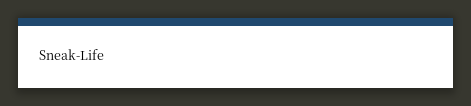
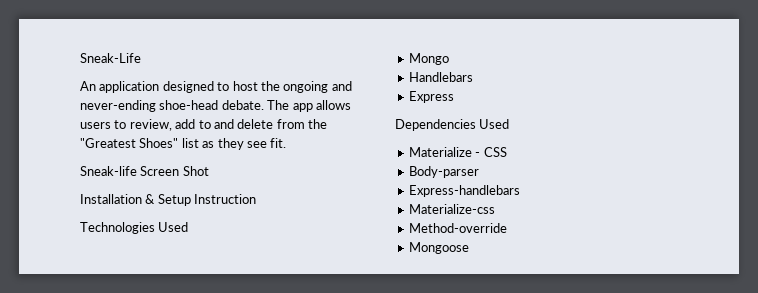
(104, 54) none -> [80,81,352,93] [80,100,351,112] [80,119,327,131] [80,138,287,150] [80,166,209,176] [80,194,257,206] [80,222,189,234] [408,53,449,65] [408,72,473,82] [408,91,454,103] [395,119,510,131] [408,147,507,157] [408,166,479,178] [408,185,520,197] [408,204,495,214] [408,223,507,233] [408,242,469,254] // An application designed to host the ongoing and never-ending shoe-head debate. The app allows users to review, add to and delete from the "Greatest Shoes" list as they see fit. // Sneak-life Screen Shot // Installation & Setup Instruction // Technologies Used // Mongo // Handlebars // Express // Dependencies Used // Materialize - CSS // Body-parser // Express-handlebars // Materialize-css // Method-override // Mongoose

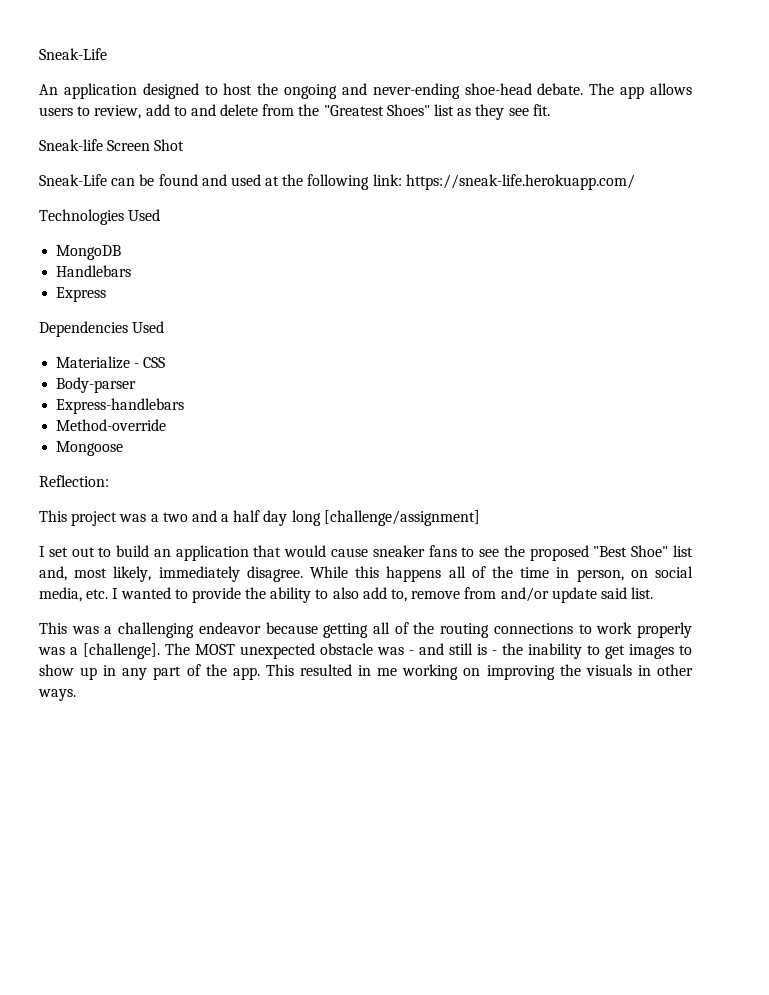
[80,194,257,206] Installation & Setup Instruction -> [39,174,635,190] Sneak-Life can be found and used at the following link: https://sneak-life.herokuapp.com/
[408,53,449,65] Mongo -> [56,245,122,260] MongoDB
[408,204,495,214] // Materialize-css -> (185, 406) none
(469, 248) none -> [39,475,109,487] [39,510,480,526] [39,545,693,561] [39,566,693,582] [39,587,654,603] [39,622,692,638] [38,643,692,659] [39,664,693,680] [38,689,76,701] // Reflection: // This project was a two and a half day long [challenge/assignment] // I set out to build an application that would cause sneaker fans to see the proposed "Best Shoe" list and, most likely, immediately disagree. While this happens all of the time in person, on social media, etc. I wanted to provide the ability to also add to, remove from and/or update said list. // This was a challenging endeavor because getting all of the routing connections to work properly was a [challenge]. The MOST unexpected obstacle was - and still is - the inability to get images to show up in any part of the app. This resulted in me working on improving the visuals in other ways.

